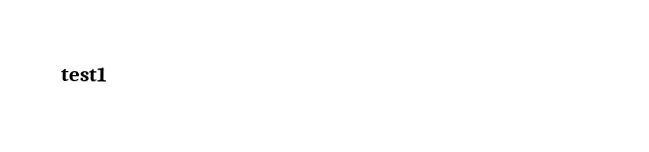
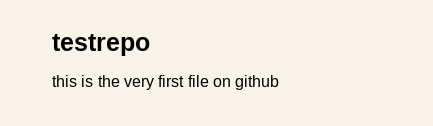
[60,66,108,82] test1 -> [52,34,150,56] [52,75,280,90] testrepo // this is the very first file on github

